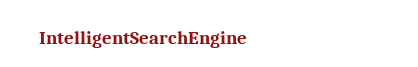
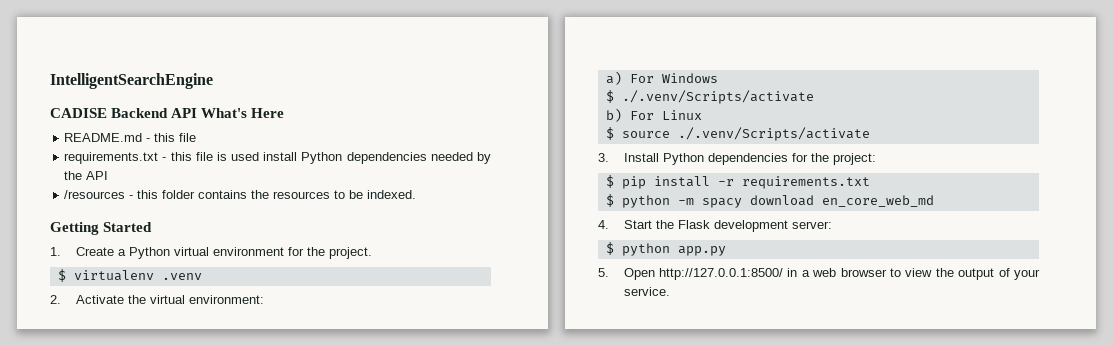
(247, 39) none -> [50,108,285,118] [64,133,197,142] [64,152,491,164] [64,171,109,180] [64,190,417,199] [50,222,153,235] [50,247,372,259] [57,269,202,282] [50,295,264,304] [605,71,718,85] [605,90,814,104] [605,108,702,122] [605,127,870,141] [598,153,876,165] [605,175,870,189] [605,194,934,208] [598,220,832,232] [605,242,726,256] [598,268,1040,280] [623,287,670,296] // CADISE Backend API What's Here // README.md - this file // requirements.txt - this file is used install Python dependencies needed by the API // /resources - this folder contains the resources to be indexed. // Getting Started // 1. Create a Python virtual environment for the project. // $ virtualenv .venv // 2. Activate the virtual environment: // a) For Windows // $ ./.venv/Scripts/activate // b) For Linux // $ source ./.venv/Scripts/activate // 3. Install Python dependencies for the project: // $ pip install -r requirements.txt // $ python -m spacy download en_core_web_md // 4. Start the Flask development server: // $ python app.py // 5. Open http://127.0.0.1:8500/ in a web browser to view the output of your service.

